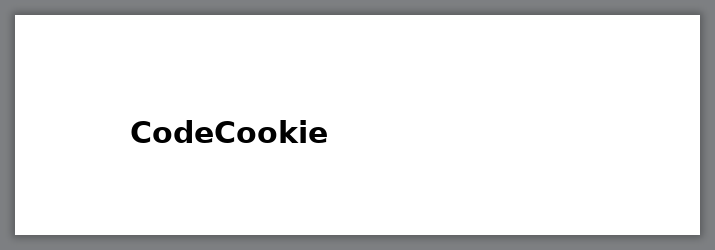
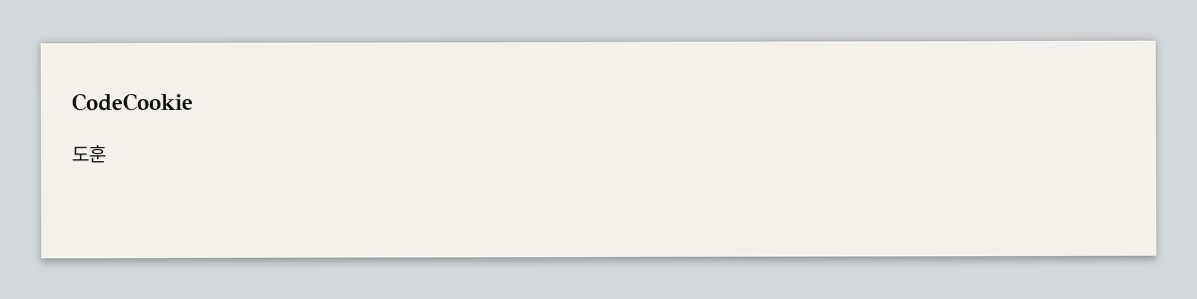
(328, 131) none -> [71,145,107,164] // 도훈

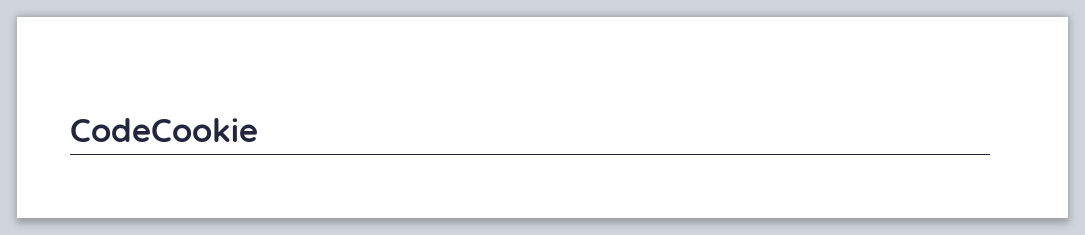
[71,145,107,164] // 도훈 -> (258, 130) none

